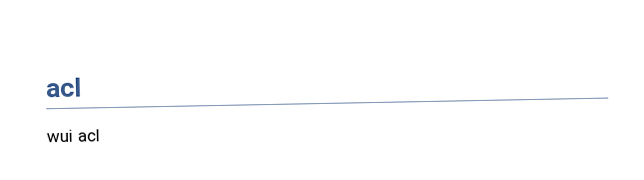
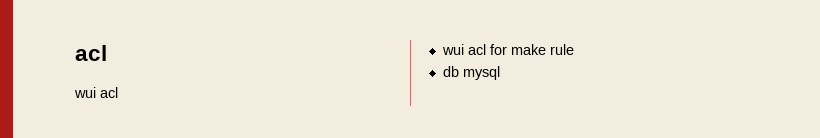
[45,77,82,98] [46,129,100,143] acl // wui acl -> [75,45,107,61] [74,87,118,98] [441,44,574,55] [442,66,500,80] acl // wui acl // wui acl for make rule // db mysql

